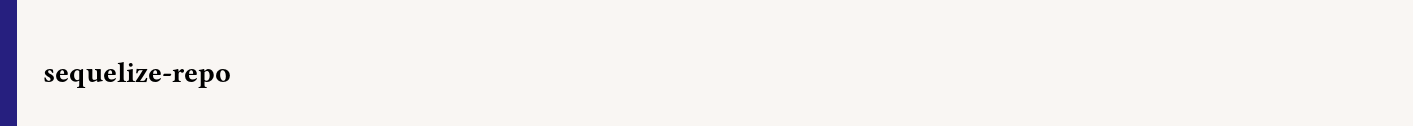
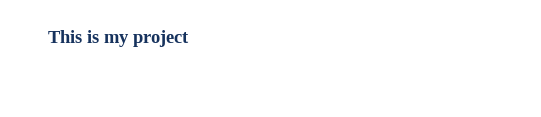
[43,62,231,88] sequelize-repo -> [48,30,189,47] This is my project

